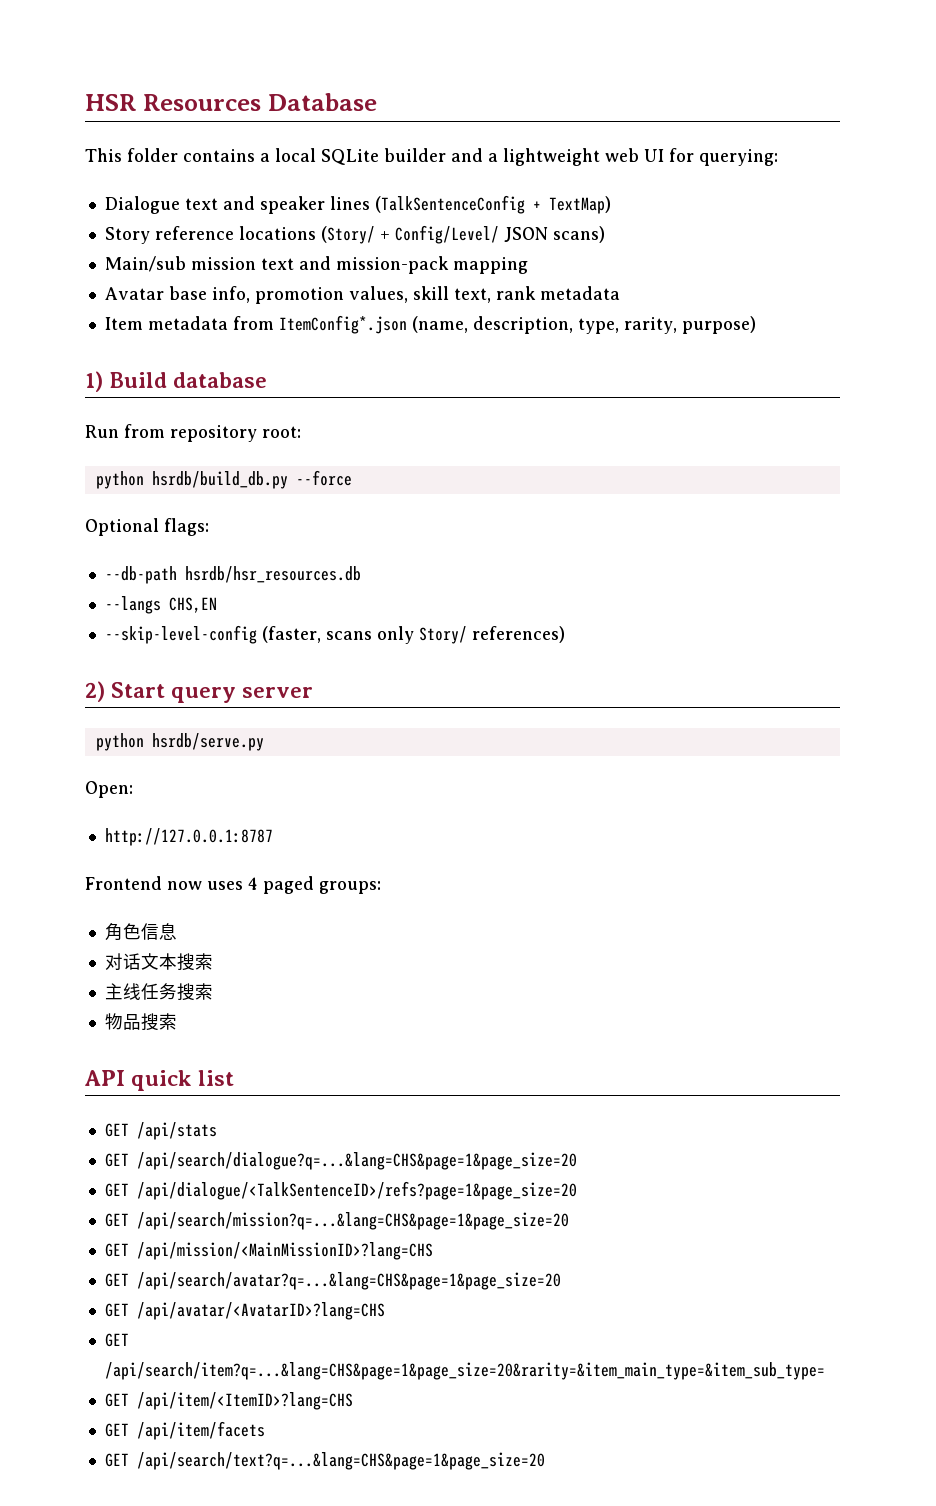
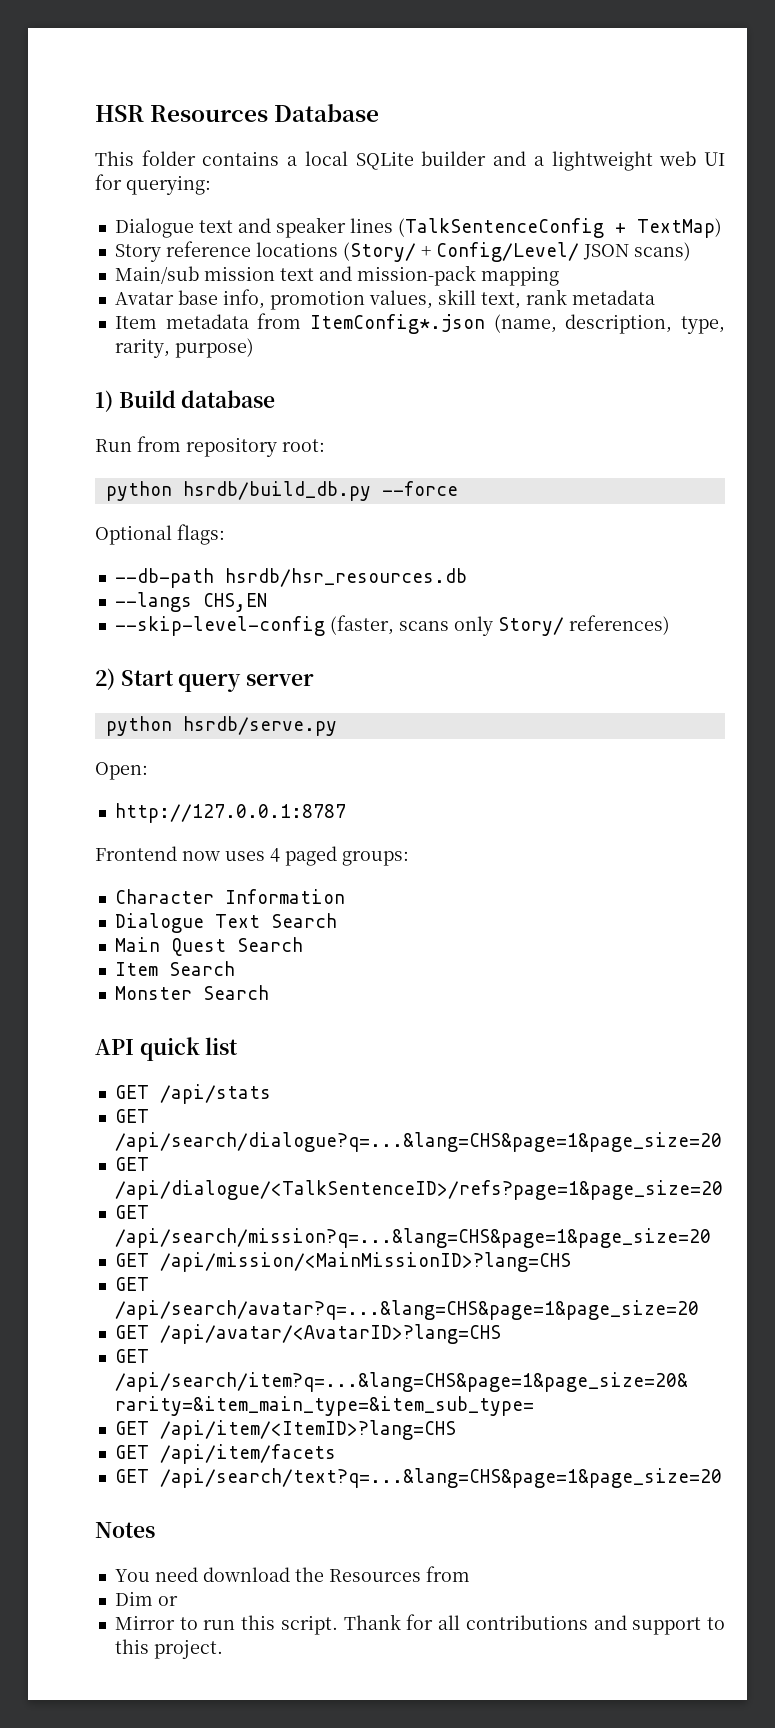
[104,923,177,941] [104,953,213,971] [104,983,213,1001] [104,1013,177,1031] 角色信息 // 对话文本搜索 // 主线任务搜索 // 物品搜索 -> [114,889,345,904] [114,913,337,933] [114,937,303,956] [114,961,235,976] [114,985,269,1000] Character Information // Dialogue Text Search // Main Quest Search // Item Search // Monster Search
(545, 1461) none -> [95,1522,155,1538] [114,1566,470,1582] [114,1591,178,1606] [114,1614,725,1635] [114,1639,223,1659] // Notes // You need download the Resources from // Dim or // Mirror to run this script. Thank for all contributions and support to this project.

